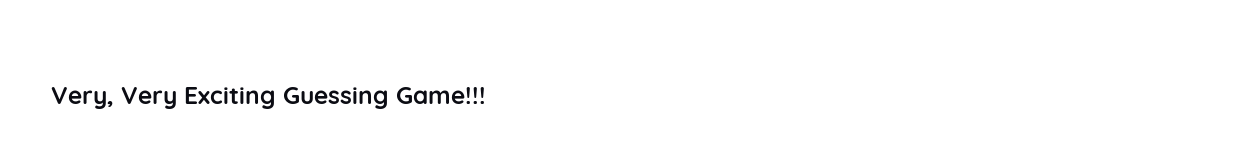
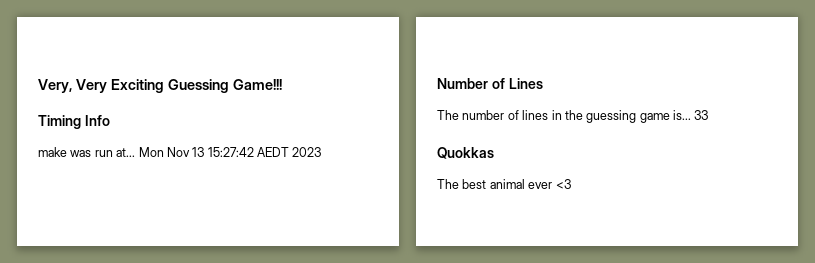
(486, 95) none -> [38,115,110,129] [38,147,322,157] [437,78,543,89] [437,110,709,123] [437,147,494,159] [437,179,571,189] // Timing Info // make was run at... Mon Nov 13 15:27:42 AEDT 2023 // Number of Lines // The number of lines in the guessing game is... 33 // Quokkas // The best animal ever <3

